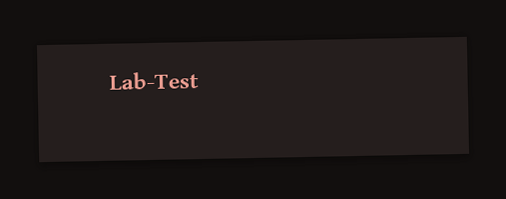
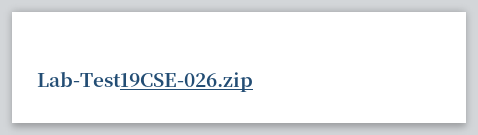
[109,71,199,90] Lab-Test -> [37,71,253,92] Lab-Test19CSE-026.zip

